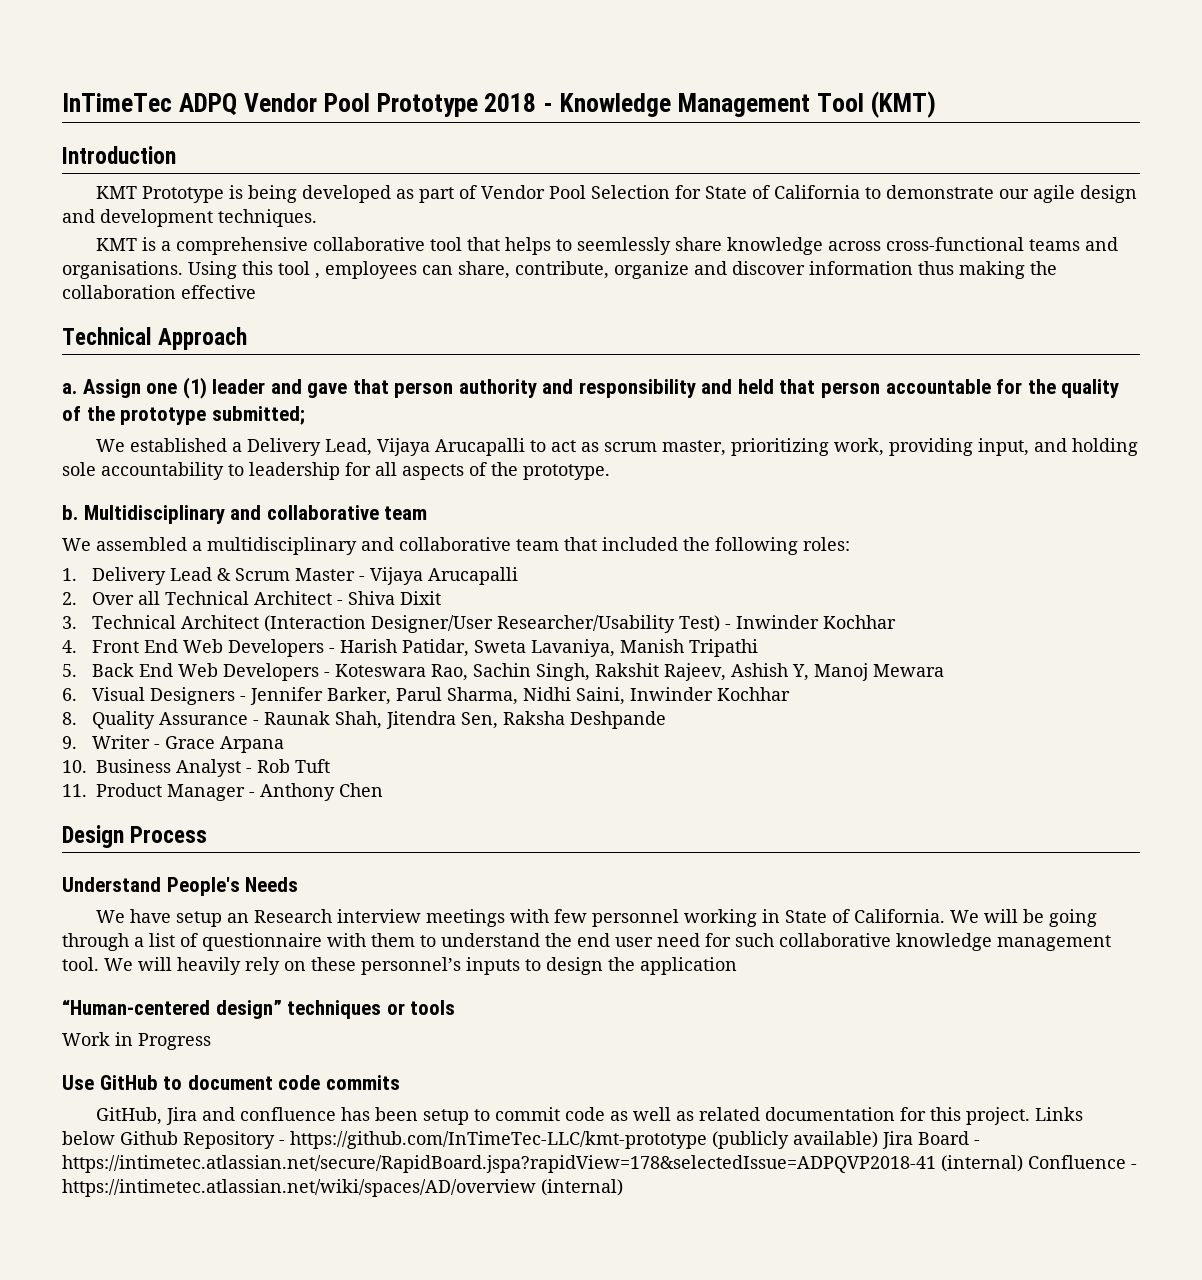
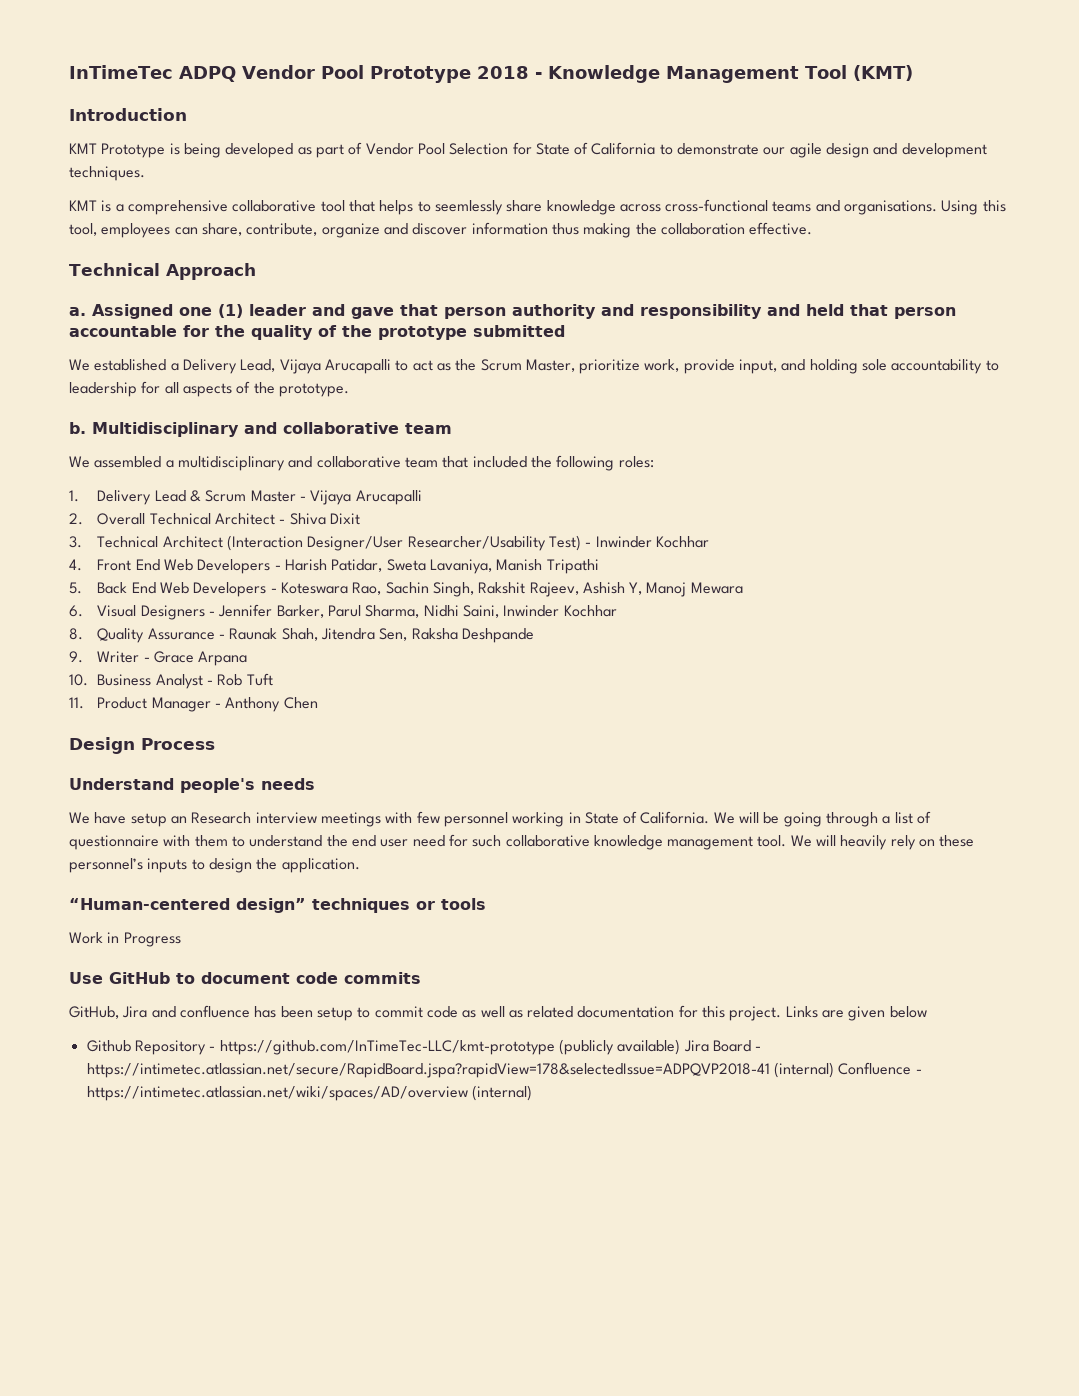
[278,261,320,279] tool , -> [69,223,97,236] tool,
[181,285,256,299] effective -> [749,222,813,235] effective.
[82,379,141,398] Assign -> [92,304,173,319] Assigned
[211,406,305,425] submitted; -> [473,325,565,337] submitted
[604,438,974,456] scrum master, prioritizing work, providing -> [455,359,735,374] the Scrum Master, prioritize work, provide
[91,591,160,605] Over all -> [97,513,146,525] Overall
[166,877,299,896] People's Needs -> [180,778,315,793] people's needs
[640,957,737,975] application -> [281,858,360,873] application.
(1084, 1114) none -> [822,1006,886,1021] are given
(115, 1138) none -> (927, 1012) //

